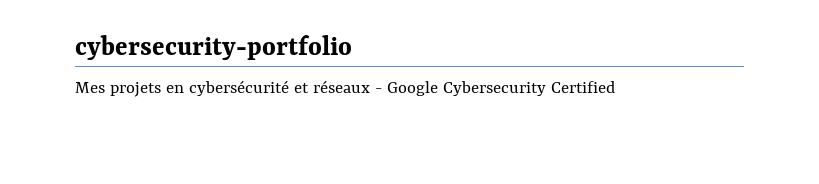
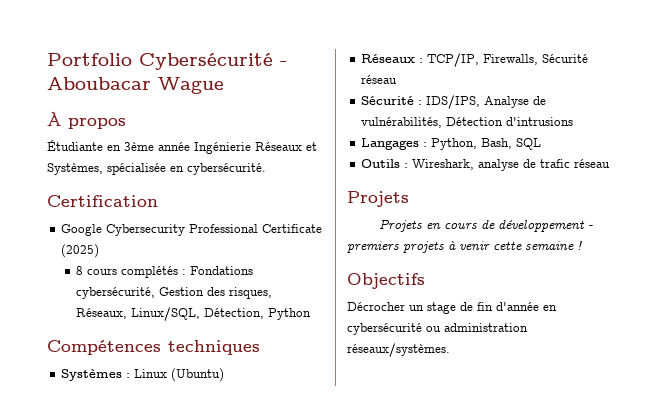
[75,35,352,60] [75,80,615,97] cybersecurity-portfolio // Mes projets en cybersécurité et réseaux - Google Cybersecurity Certified -> [47,53,287,70] [47,77,224,94] [47,111,126,129] [47,140,317,154] [47,163,266,175] [47,195,158,207] [61,224,323,236] [61,244,100,258] [76,266,254,278] [76,287,273,299] [76,307,312,321] [47,340,260,355] [61,368,225,382] [361,53,589,67] [361,75,398,84] [361,95,547,109] [361,117,574,128] [361,138,542,150] [361,159,611,171] [347,191,409,207] [378,219,593,232] [347,240,582,253] [347,273,425,289] [347,302,557,314] [347,323,528,335] [347,343,450,357] Portfolio Cybersécurité - Aboubacar Wague // À propos // Étudiante en 3ème année Ingénierie Réseaux et Systèmes, spécialisée en cybersécurité. // Certification // Google Cybersecurity Professional Certificate (2025) // 8 cours complétés : Fondations cybersécurité, Gestion des risques, Réseaux, Linux/SQL, Détection, Python // Compétences techniques // Systèmes : Linux (Ubuntu) // Réseaux : TCP/IP, Firewalls, Sécurité réseau // Sécurité : IDS/IPS, Analyse de vulnérabilités, Détection d'intrusions // Langages : Python, Bash, SQL // Outils : Wireshark, analyse de trafic réseau // Projets // Projets en cours de développement - premiers projets à venir cette semaine ! // Objectifs // Décrocher un stage de fin d'année en cybersécurité ou administration réseaux/systèmes.

